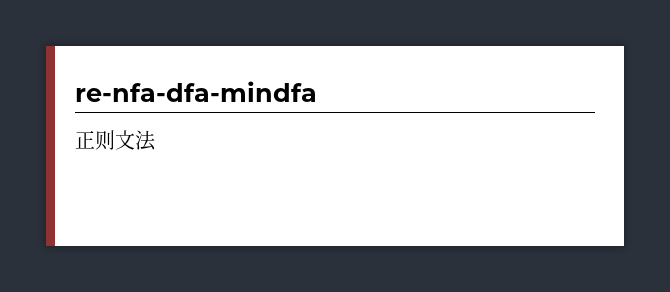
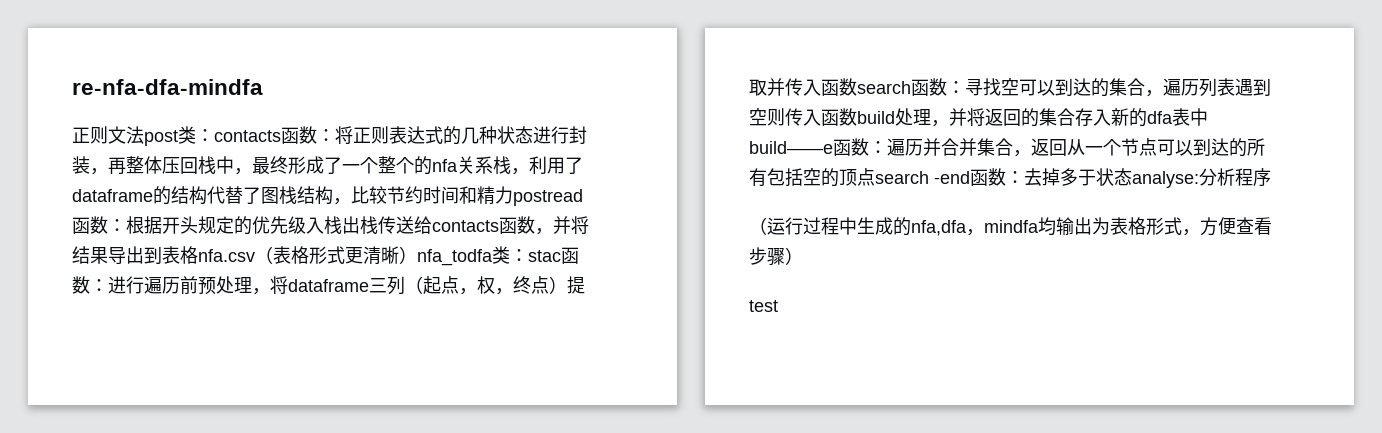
(156, 140) none -> [144,126,587,146] [72,156,583,175] [72,186,583,206] [72,216,589,235] [72,246,579,266] [72,276,585,295] [749,78,1271,97] [749,108,1208,127] [749,138,1265,157] [749,168,1271,188] [749,217,1272,236] [749,247,803,266] [749,300,778,312] post类：contacts函数：将正则表达式的几种状态进行封装，再整体压回栈中，最终形成了一个整个的nfa关系栈，利用了dataframe的结构代替了图栈结构，比较节约时间和精力postread函数：根据开头规定的优先级入栈出栈传送给contacts函数，并将结果导出到表格nfa.csv（表格形式更清晰）nfa_todfa类：stac函数：进行遍历前预处理，将dataframe三列（起点，权，终点）提取并传入函数search函数：寻找空可以到达的集合，遍历列表遇到空则传入函数build处理，并将返回的集合存入新的dfa表中build——e函数：遍历并合并集合，返回从一个节点可以到达的所有包括空的顶点search -end函数：去掉多于状态analyse:分析程序 // （运行过程中生成的nfa,dfa，mindfa均输出为表格形式，方便查看步骤） // test

